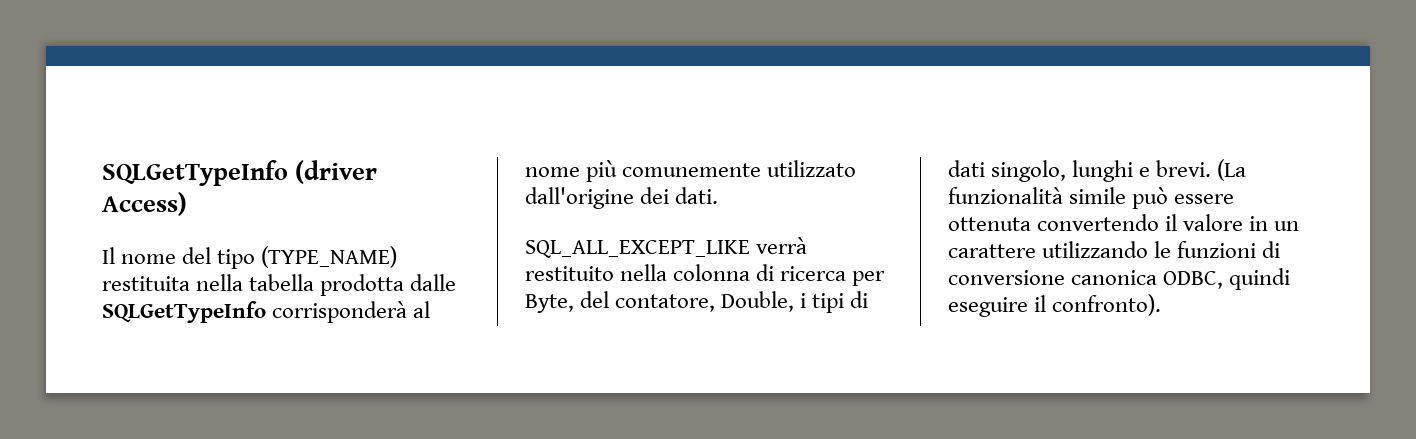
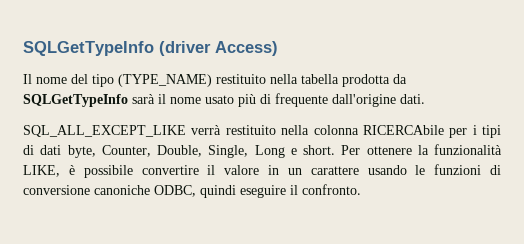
[102,276,190,291] restituita -> [216,74,266,84] restituito
[410,274,457,291] [102,301,431,323] [525,160,857,182] [525,187,670,209] dalle SQLGetTypeInfo corrisponderà al nome più comunemente utilizzato dall'origine dei -> [393,74,407,84] [23,93,396,107] da SQLGetTypeInfo sarà il nome usato più di frequente dall'origine
[756,264,886,286] [525,291,869,313] [948,159,1247,182] [948,187,1235,209] [948,214,1160,231] di ricerca per Byte, del contatore, Double, i tipi di dati singolo, lunghi e brevi. (La funzionalità simile può essere ottenuta convertendo -> [362,125,501,138] [23,144,502,158] [23,165,199,178] RICERCAbile per i tipi di dati byte, Counter, Double, Single, Long e short. Per ottenere la funzionalità LIKE, è possibile convertire
[1042,241,1149,258] utilizzando -> [367,165,407,175] usando
[1071,270,1158,285] canonica -> [94,185,150,195] canoniche
[1052,294,1162,316] confronto). -> [302,184,361,195] confronto.

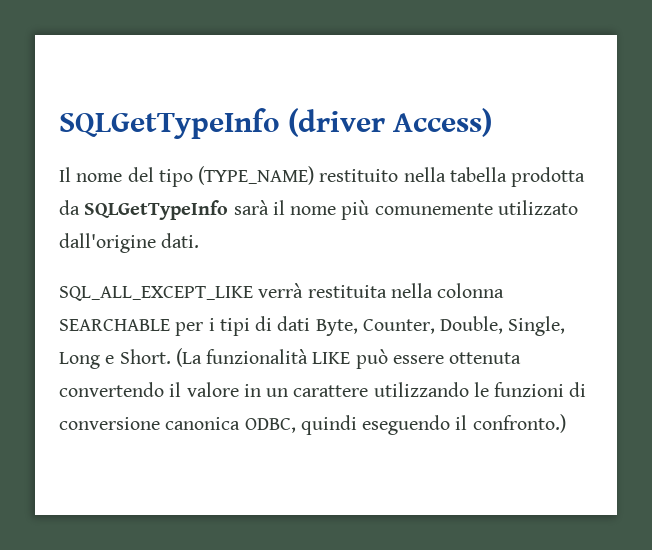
[205,93,328,107] usato più di frequente -> [341,200,578,220] più comunemente utilizzato
[225,125,276,135] restituito -> [307,285,387,298] restituita
[362,125,444,135] RICERCAbile -> [59,319,170,331] SEARCHABLE
[67,145,96,158] byte, -> [315,319,358,336] Byte,
[303,144,502,155] [23,165,199,178] short. Per ottenere la funzionalità LIKE, è possibile convertire -> [119,348,522,369] [59,382,164,397] Short. (La funzionalità LIKE può essere ottenuta convertendo
[367,165,407,175] usando -> [373,382,469,397] utilizzando
[94,185,150,195] canoniche -> [165,417,241,430] canonica
[240,184,361,198] eseguire il confronto. -> [362,414,566,435] eseguendo il confronto.)

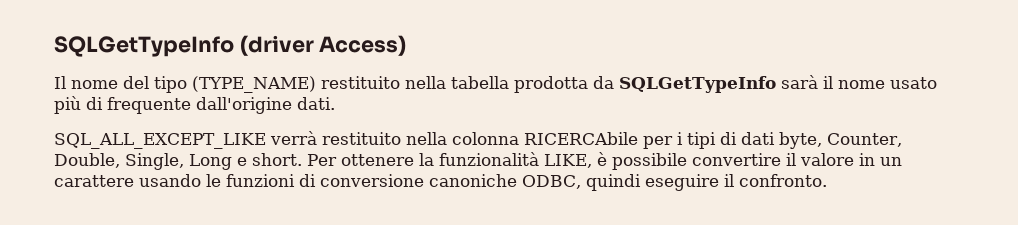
[341,200,578,220] più comunemente utilizzato -> [889,77,937,89] [54,96,191,114] usato più di frequente
[307,285,387,298] restituita -> [322,132,401,145] restituito
[59,319,170,331] SEARCHABLE -> [524,132,638,145] RICERCAbile
[315,319,358,336] Byte, -> [779,132,822,149] byte,
[119,348,522,369] [59,382,164,397] Short. (La funzionalità LIKE può essere ottenuta convertendo -> [252,152,781,170] short. Per ottenere la funzionalità LIKE, è possibile convertire
[373,382,469,397] utilizzando -> [139,174,201,187] usando
[165,417,241,430] canonica -> [429,174,517,187] canoniche
[362,414,566,435] eseguendo il confronto.) -> [645,174,827,191] eseguire il confronto.

